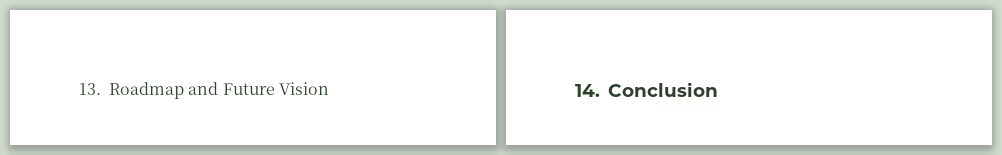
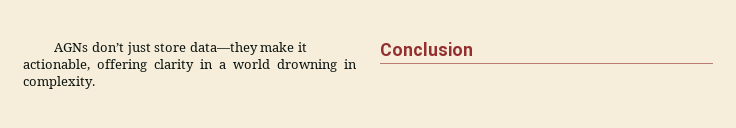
[79,82,329,99] [575,84,600,97] 13. Roadmap and Future Vision // 14. -> [54,42,307,55] [23,59,357,72] [23,76,95,89] AGNs don’t just store data—they make it actionable, offering clarity in a world drowning in complexity. //

